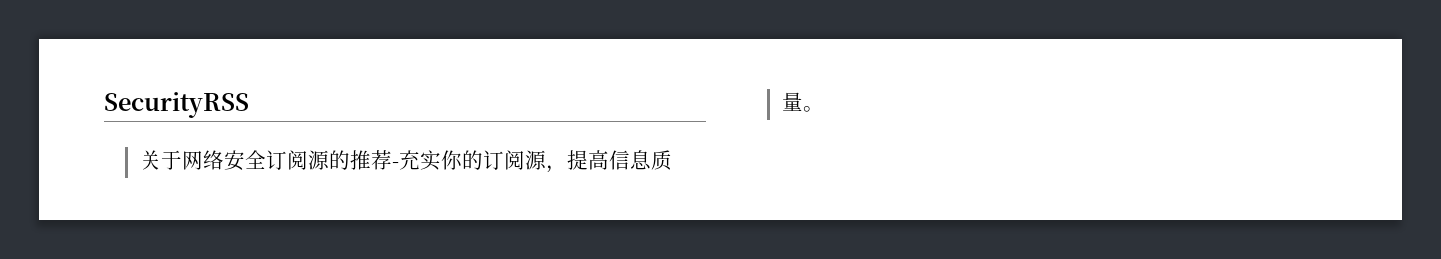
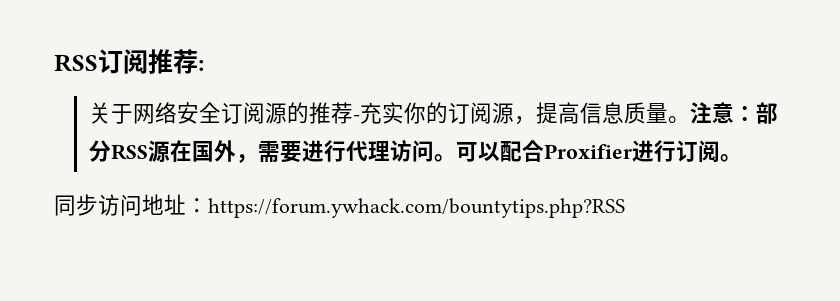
[104,92,249,118] SecurityRSS -> [54,49,204,74] RSS订阅推荐:
(824, 109) none -> [689,102,778,124] [88,140,742,163] [54,194,625,218] 注意：部分RSS源在国外，需要进行代理访问。可以配合Proxifier进行订阅。 // 同步访问地址：https://forum.ywhack.com/bountytips.php?RSS

